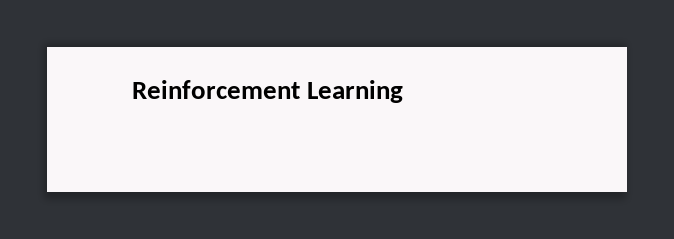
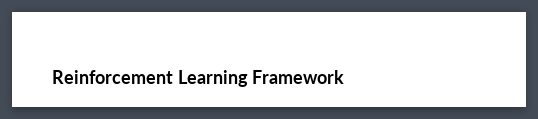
(404, 91) none -> [252,70,345,84] Framework

